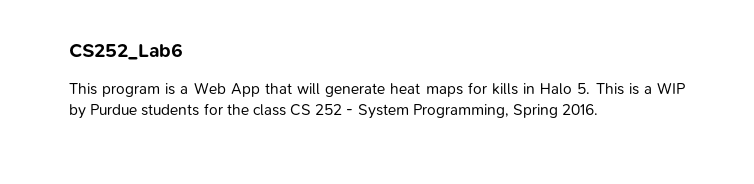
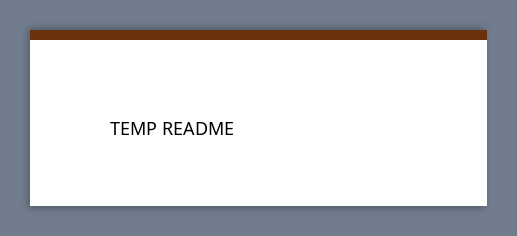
[69,43,183,60] [69,82,685,97] [69,103,599,119] CS252_Lab6 // This program is a Web App that will generate heat maps for kills in Halo 5. This is a WIP by Purdue students for the class CS 252 - System Programming, Spring 2016. -> [110,122,234,135] TEMP README

